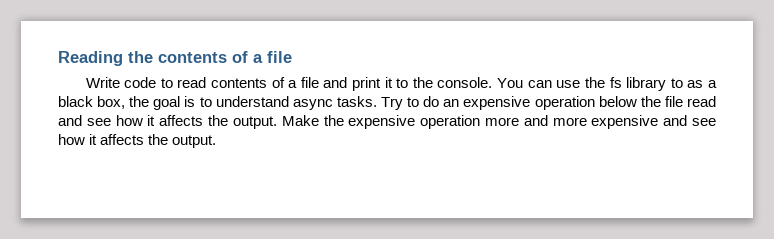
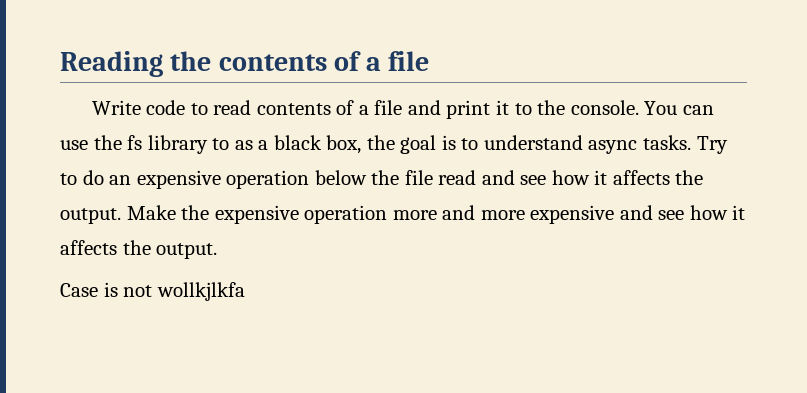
(217, 141) none -> [60,282,245,301] // Case is not wollkjlkfa

